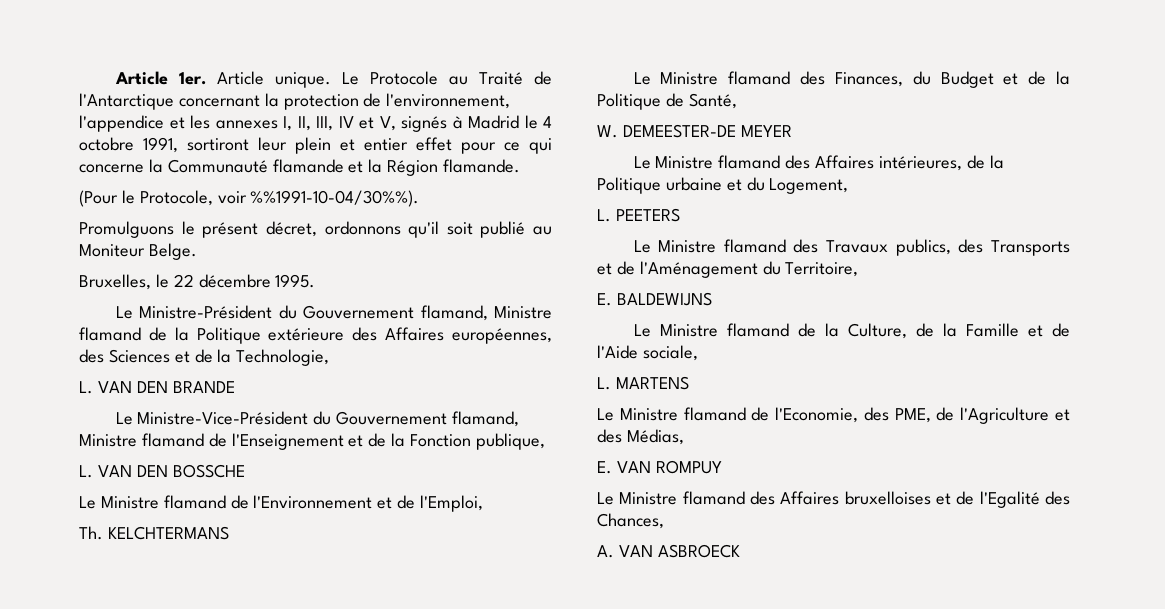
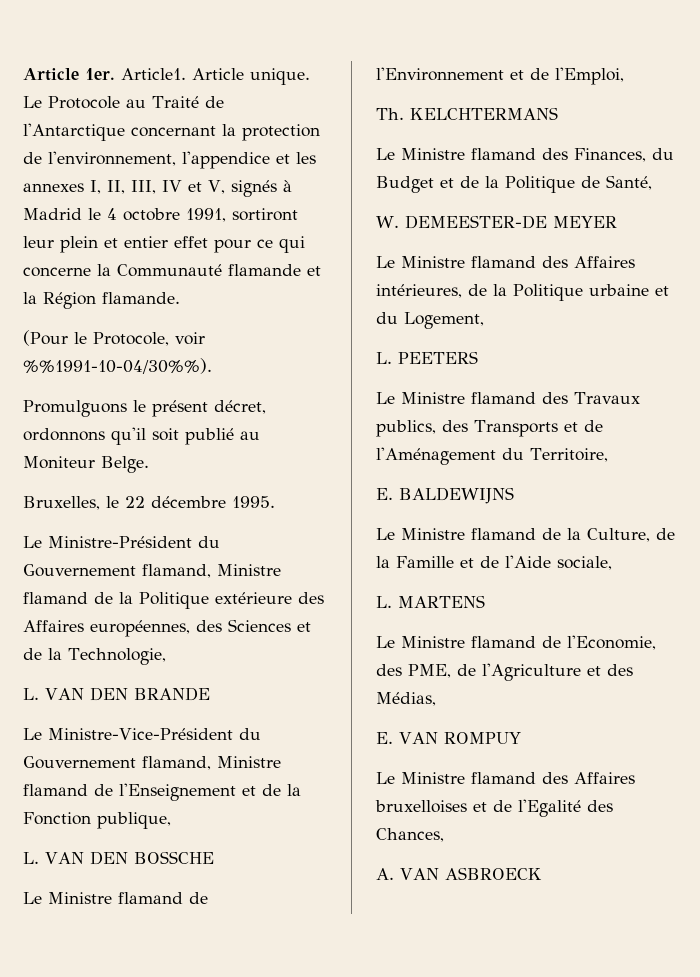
(206, 78) none -> [120,68,186,80] Article1.

